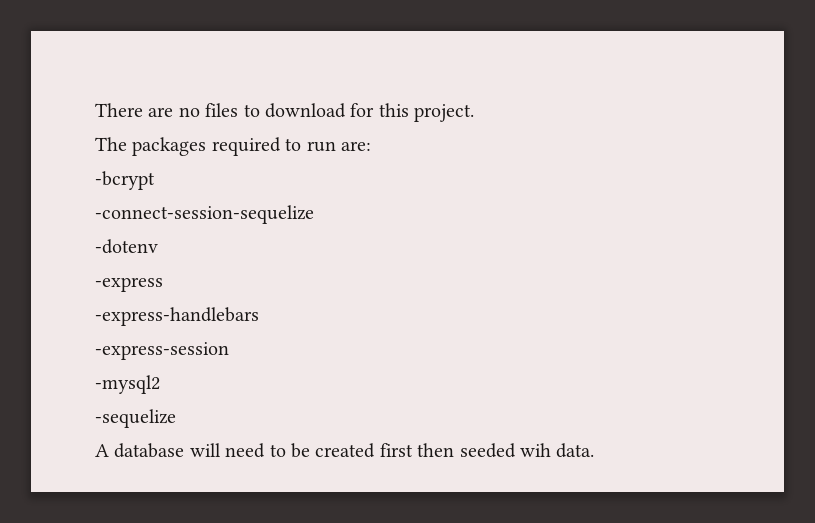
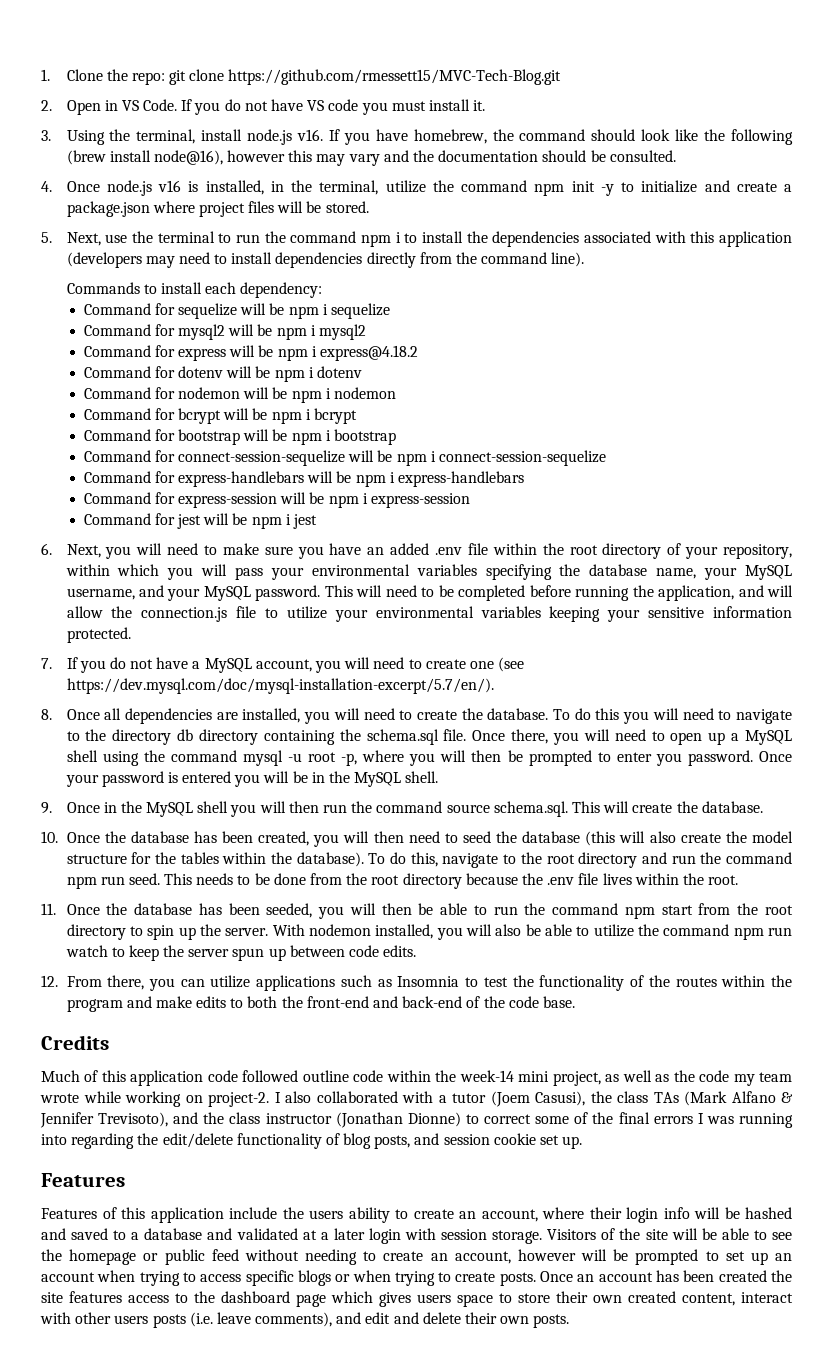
[95,103,475,122] [95,137,371,156] [95,171,155,190] [95,205,314,224] [95,239,158,254] [95,277,163,292] [95,307,259,326] [95,342,229,360] [95,375,160,394] [95,409,176,428] [95,443,595,458] There are no files to download for this project. // The packages required to run are: // -bcrypt // -connect-session-sequelize // -dotenv // -express // -express-handlebars // -express-session // -mysql2 // -sequelize // A database will need to be created first then seeded wih data. -> [41,69,562,85] [41,99,486,115] [41,129,793,145] [66,150,676,166] [41,180,792,196] [66,201,369,217] [41,231,793,247] [66,252,585,268] [66,282,323,298] [83,303,390,319] [83,324,366,340] [83,345,418,361] [83,366,362,382] [83,387,396,403] [83,408,357,424] [83,429,396,445] [83,450,606,466] [83,471,524,487] [83,492,470,508] [83,513,317,529] [41,543,792,559] [65,564,792,580] [66,585,793,601] [66,606,792,622] [66,627,131,643] [41,657,525,673] [66,678,494,694] [41,708,793,724] [66,729,793,745] [66,750,792,766] [65,771,439,787] [41,801,763,817] [41,831,793,847] [66,852,792,868] [66,873,739,889] [41,903,794,919] [66,924,792,940] [65,945,417,961] [41,975,792,991] [66,996,575,1012] [41,1035,109,1050] [41,1070,793,1086] [40,1091,793,1107] [40,1112,794,1128] [41,1133,583,1149] [41,1173,125,1187] [41,1207,792,1223] [41,1228,792,1244] [41,1249,792,1265] [41,1270,792,1286] [41,1291,793,1307] [40,1312,570,1328] 1. Clone the repo: git clone https://github.com/rmessett15/MVC-Tech-Blog.git // 2. Open in VS Code. If you do not have VS code you must install it. // 3. Using the terminal, install node.js v16. If you have homebrew, the command should look like the following (brew install node@16), however this may vary and the documentation should be consulted. // 4. Once node.js v16 is installed, in the terminal, utilize the command npm init -y to initialize and create a package.json where project files will be stored. // 5. Next, use the terminal to run the command npm i to install the dependencies associated with this application (developers may need to install dependencies directly from the command line). // Commands to install each dependency: // Command for sequelize will be npm i sequelize // Command for mysql2 will be npm i mysql2 // Command for express will be npm i express@4.18.2 // Command for dotenv will be npm i dotenv // Command for nodemon will be npm i nodemon // Command for bcrypt will be npm i bcrypt // Command for bootstrap will be npm i bootstrap // Command for connect-session-sequelize will be npm i connect-session-sequelize // Command for express-handlebars will be npm i express-handlebars // Command for express-session will be npm i express-session // Command for jest will be npm i jest // 6. Next, you will need to make sure you have an added .env file within the root directory of your repository, within which you will pass your environmental variables specifying the database name, your MySQL username, and your MySQL password. This will need to be completed before running the application, and will allow the connection.js file to utilize your environmental variables keeping your sensitive information protected. // 7. If you do not have a MySQL account, you will need to create one (see https://dev.mysql.com/doc/mysql-installation-excerpt/5.7/en/). // 8. Once all dependencies are installed, you will need to create the database. To do this you will need to navigate to the directory db directory containing the schema.sql file. Once there, you will need to open up a MySQL shell using the command mysql -u root -p, where you will then be prompted to enter you password. Once your password is entered you will be in the MySQL shell. // 9. Once in the MySQL shell you will then run the command source schema.sql. This will create the database. // 10. Once the database has been created, you will then need to seed the database (this will also create the model structure for the tables within the database). To do this, navigate to the root directory and run the command npm run seed. This needs to be done from the root directory because the .env file lives within the root. // 11. Once the database has been seeded, you will then be able to run the command npm start from the root directory to spin up the server. With nodemon installed, you will also be able to utilize the command npm run watch to keep the server spun up between code edits. // 12. From there, you can utilize applications such as Insomnia to test the functionality of the routes within the program and make edits to both the front-end and back-end of the code base. // Credits // Much of this application code followed outline code within the week-14 mini project, as well as the code my team wrote while working on project-2. I also collaborated with a tutor (Joem Casusi), the class TAs (Mark Alfano & Jennifer Trevisoto), and the class instructor (Jonathan Dionne) to correct some of the final errors I was running into regarding the edit/delete functionality of blog posts, and session cookie set up. // Features // Features of this application include the users ability to create an account, where their login info will be hashed and saved to a database and validated at a later login with session storage. Visitors of the site will be able to see the homepage or public feed without needing to create an account, however will be prompted to set up an account when trying to access specific blogs or when trying to create posts. Once an account has been created the site features access to the dashboard page which gives users space to store their own created content, interact with other users posts (i.e. leave comments), and edit and delete their own posts.

